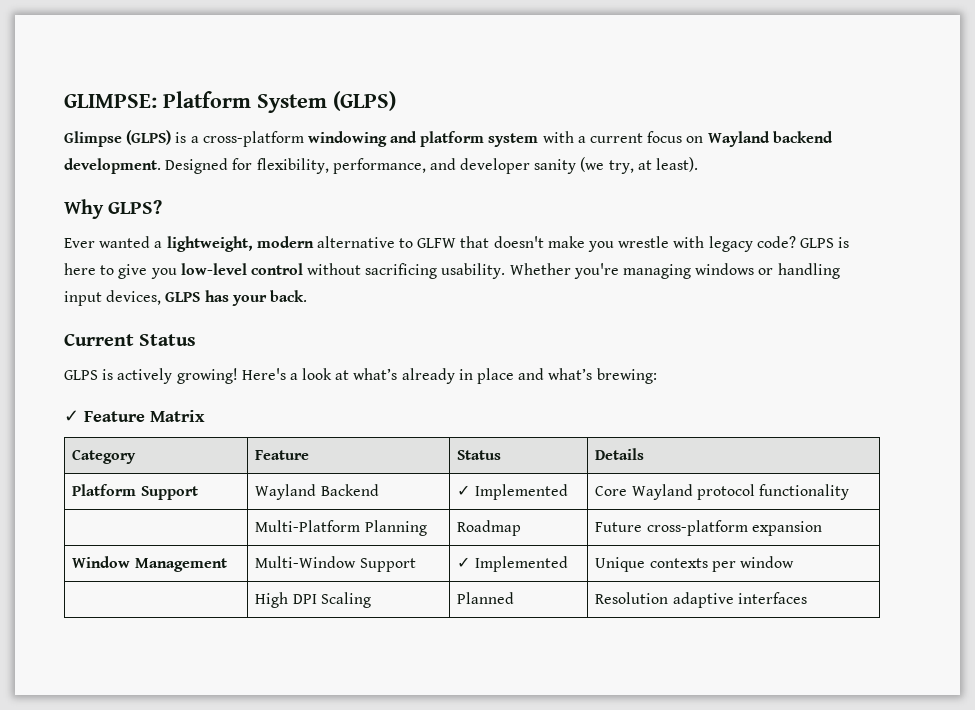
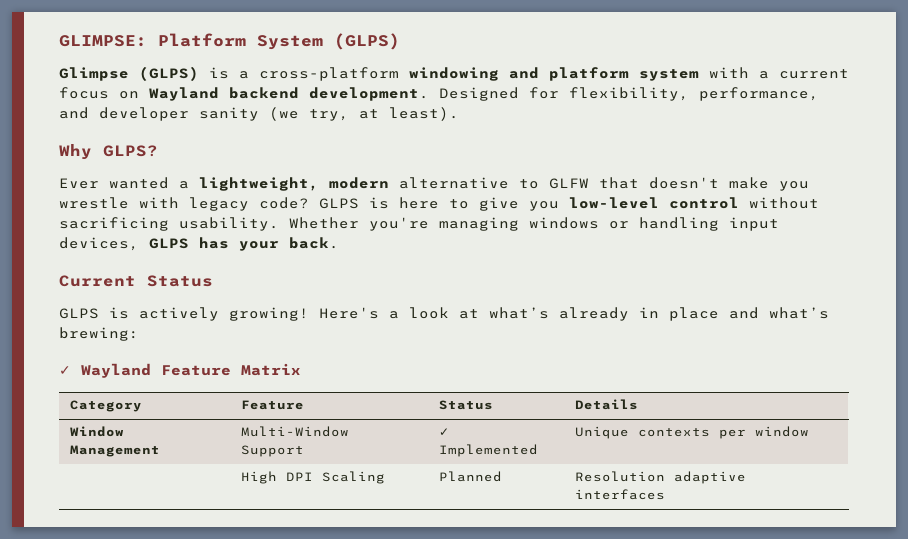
(79, 416) none -> [81,363,151,378] Wayland
[72,484,198,500] [255,484,379,500] [457,484,568,500] [595,484,849,500] [255,520,427,536] [457,520,522,536] [595,520,822,536] // Platform Support | Wayland Backend | ✓ Implemented | Core Wayland protocol functionality // | Multi-Platform Planning | Roadmap | Future cross-platform expansion -> (638, 404) none

